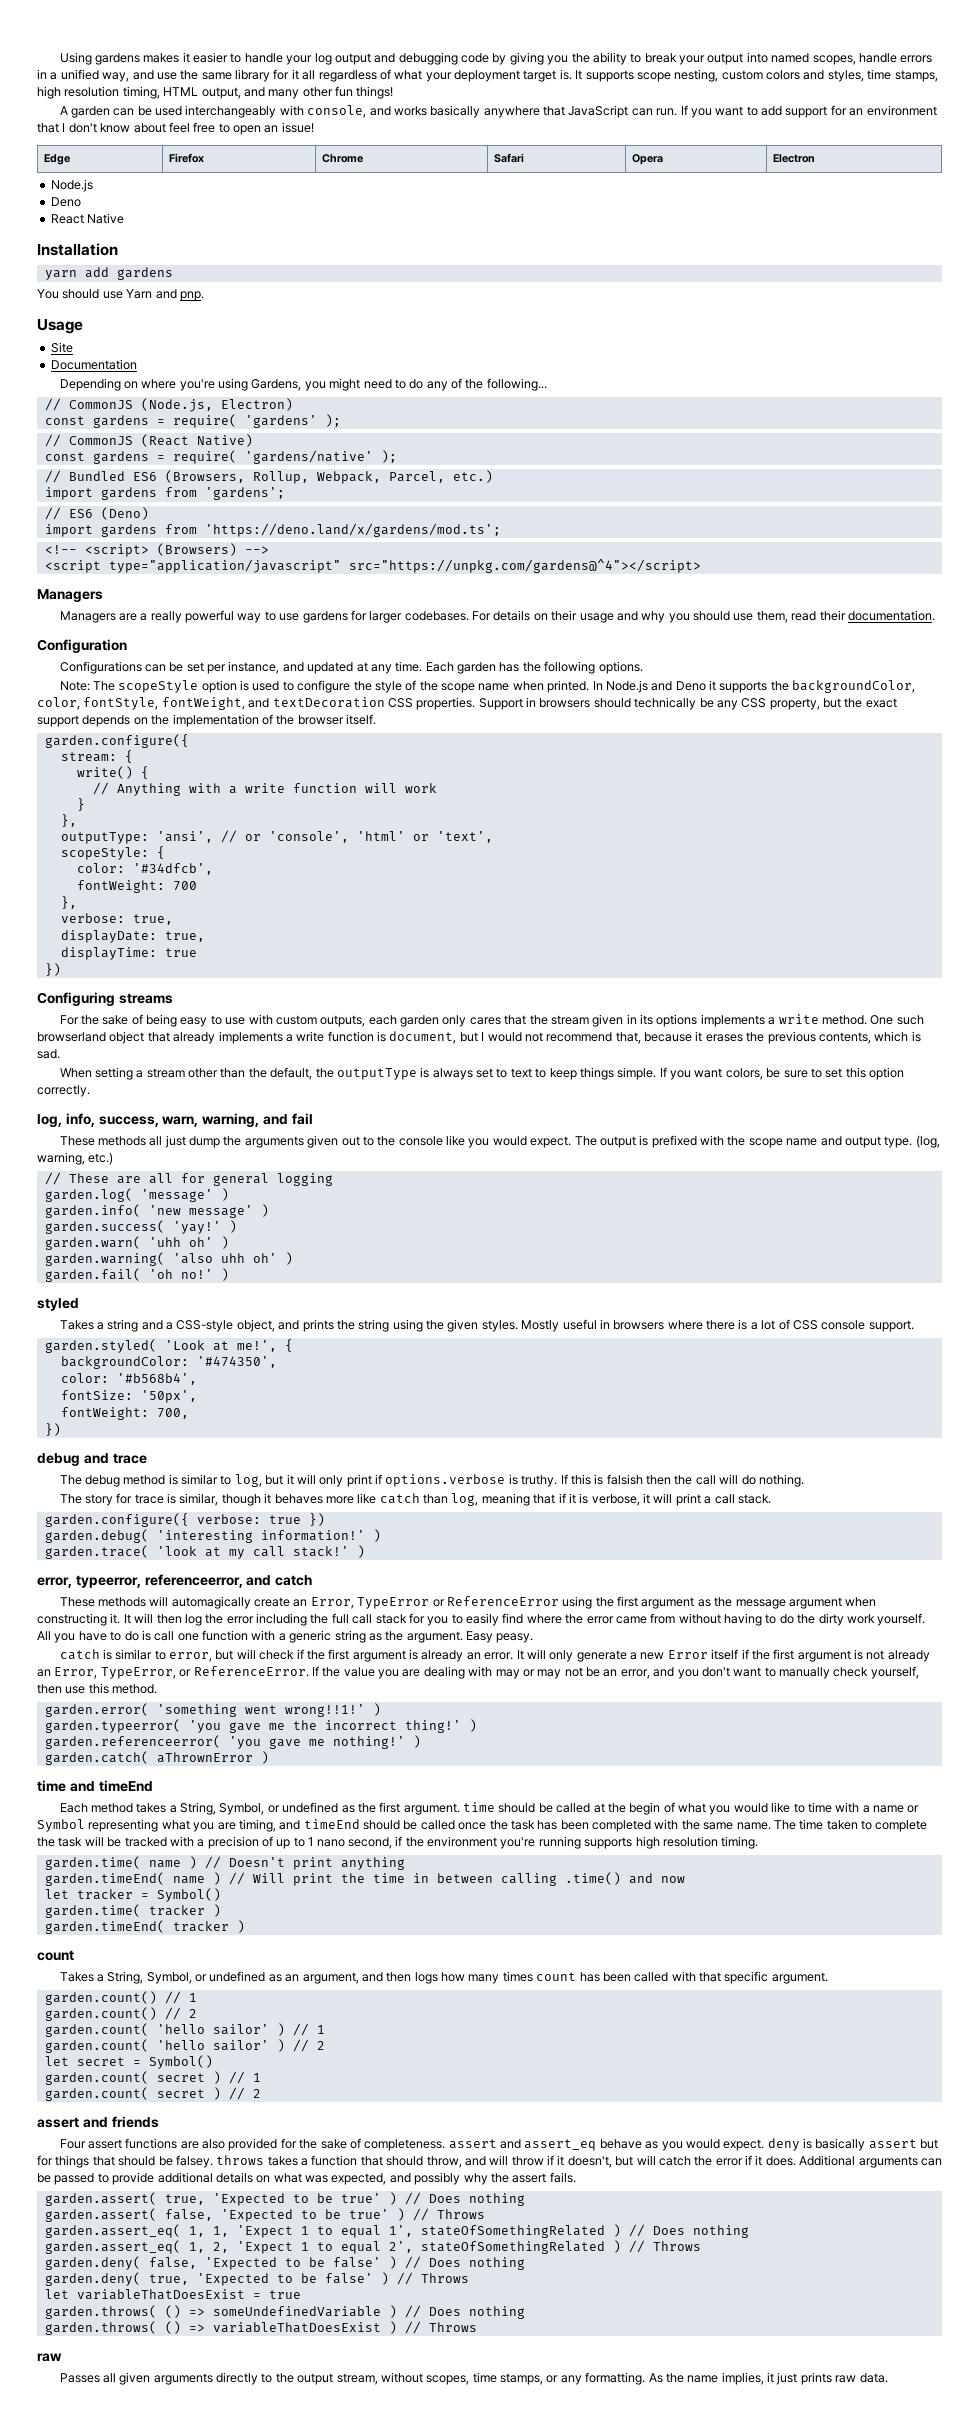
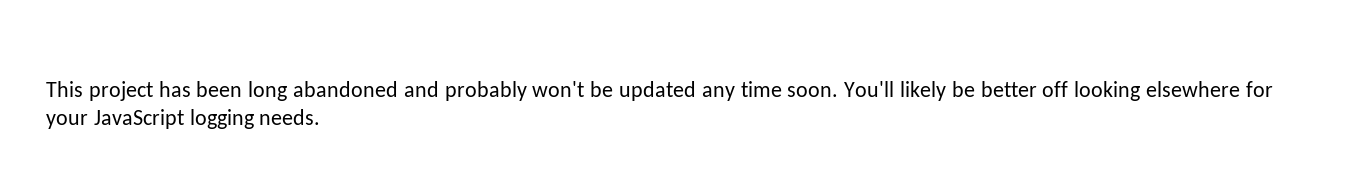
[59,52,933,65] [37,69,938,82] [37,86,394,99] [59,105,937,118] [37,122,314,135] [43,154,70,165] [168,153,204,163] [321,154,363,163] [493,153,524,163] [631,154,663,165] [772,154,815,163] [50,179,93,192] [50,197,81,207] [50,213,125,224] [37,243,118,256] [44,267,173,280] [37,289,204,301] [37,319,83,334] [50,342,73,353] [50,359,137,370] [59,378,547,391] [44,398,293,412] [44,414,341,428] [44,434,253,447] [44,450,397,464] [44,470,493,484] [44,487,285,500] [44,507,149,520] [44,523,501,537] [44,543,269,557] [44,559,701,573] [37,589,103,602] [59,610,935,623] [37,639,127,653] [59,661,643,674] [59,680,916,693] [37,697,897,710] [37,714,376,727] [44,734,189,748] [60,750,133,763] [76,766,149,779] [92,782,437,796] [76,798,85,811] [60,814,77,827] [60,830,493,844] [60,846,165,860] [76,863,213,875] [76,880,197,893] [60,896,77,909] [60,913,173,925] [60,930,205,943] [60,947,197,960] [44,963,61,976] [37,992,173,1006] [59,1014,924,1027] [37,1031,921,1044] [37,1049,60,1059] [59,1067,905,1080] [37,1085,90,1097] [37,1113,313,1127] [59,1135,940,1148] [37,1152,114,1165] [44,1172,333,1186] [44,1188,229,1202] [44,1204,269,1218] [44,1220,237,1234] [44,1236,229,1250] [44,1252,293,1266] [44,1268,229,1282] [37,1298,79,1311] [59,1319,914,1332] [44,1339,293,1353] [60,1356,277,1369] [60,1373,197,1385] [60,1390,197,1403] [60,1407,189,1420] [44,1423,61,1436] [37,1453,147,1466] [59,1474,804,1487] [59,1493,771,1506] [44,1513,325,1527] [44,1529,381,1543] [44,1545,365,1559] [37,1574,313,1588] [59,1596,877,1609] [37,1613,926,1626] [37,1630,534,1643] [59,1649,930,1662] [37,1666,919,1679] [37,1683,158,1694] [44,1703,381,1717] [44,1719,477,1733] [44,1735,421,1749] [44,1751,269,1765] [37,1780,153,1792] [59,1802,920,1815] [37,1819,928,1832] [37,1836,759,1849] [44,1856,405,1870] [44,1872,685,1886] [44,1888,221,1902] [44,1904,221,1918] [44,1920,245,1934] [37,1950,74,1961] [59,1971,828,1984] [44,1991,197,2005] [44,2007,197,2021] [44,2023,325,2037] [44,2039,325,2053] [44,2055,213,2069] [44,2071,261,2085] [44,2087,261,2101] [37,2116,159,2128] [59,2138,939,2151] [37,2155,942,2168] [37,2172,576,2185] [44,2192,525,2206] [44,2208,485,2222] [44,2224,749,2238] [44,2240,701,2254] [44,2256,525,2270] [44,2272,469,2286] [44,2289,301,2300] [44,2305,525,2319] [44,2321,477,2335] [37,2353,62,2362] [59,2372,888,2385] Using gardens makes it easier to handle your log output and debugging code by giving you the ability to break your output into named scopes, handle errors in a unified way, and use the same library for it all regardless of what your deployment target is. It supports scope nesting, custom colors and styles, time stamps, high resolution timing, HTML output, and many other fun things! // A garden can be used interchangeably with console, and works basically anywhere that JavaScript can run. If you want to add support for an environment that I don't know about feel free to open an issue! // Edge | Firefox | Chrome | Safari | Opera | Electron // Node.js // Deno // React Native // Installation // yarn add gardens // You should use Yarn and pnp. // Usage // Site // Documentation // Depending on where you're using Gardens, you might need to do any of the following... // // CommonJS (Node.js, Electron) // const gardens = require( 'gardens' ); // // CommonJS (React Native) // const gardens = require( 'gardens/native' ); // // Bundled ES6 (Browsers, Rollup, Webpack, Parcel, etc.) // import gardens from 'gardens'; // // ES6 (Deno) // import gardens from 'https://deno.land/x/gardens/mod.ts'; // <!-- <script> (Browsers) --> // <script type="application/javascript" src="https://unpkg.com/gardens@^4"></script> // Managers // Managers are a really powerful way to use gardens for larger codebases. For details on their usage and why you should use them, read their documentation. // Configuration // Configurations can be set per instance, and updated at any time. Each garden has the following options. // Note: The scopeStyle option is used to configure the style of the scope name when printed. In Node.js and Deno it supports the backgroundColor, color, fontStyle, fontWeight, and textDecoration CSS properties. Support in browsers should technically be any CSS property, but the exact support depends on the implementation of the browser itself. // garden.configure({ // stream: { // write() { // // Anything with a write function will work // } // }, // outputType: 'ansi', // or 'console', 'html' or 'text', // scopeStyle: { // color: '#34dfcb', // fontWeight: 700 // }, // verbose: true, // displayDate: true, // displayTime: true // }) // Configuring streams // For the sake of being easy to use with custom outputs, each garden only cares that the stream given in its options implements a write method. One such browserland object that already implements a write function is document, but I would not recommend that, because it erases the previous contents, which is sad. // When setting a stream other than the default, the outputType is always set to text to keep things simple. If you want colors, be sure to set this option correctly. // log, info, success, warn, warning, and fail // These methods all just dump the arguments given out to the console like you would expect. The output is prefixed with the scope name and output type. (log, warning, etc.) // // These are all for general logging // garden.log( 'message' ) // garden.info( 'new message' ) // garden.success( 'yay!' ) // garden.warn( 'uhh oh' ) // garden.warning( 'also uhh oh' ) // garden.fail( 'oh no!' ) // styled // Takes a string and a CSS-style object, and prints the string using the given styles. Mostly useful in browsers where there is a lot of CSS console support. // garden.styled( 'Look at me!', { // backgroundColor: '#474350', // color: '#b568b4', // fontSize: '50px', // fontWeight: 700, // }) // debug and trace // The debug method is similar to log, but it will only print if options.verbose is truthy. If this is falsish then the call will do nothing. // The story for trace is similar, though it behaves more like catch than log, meaning that if it is verbose, it will print a call stack. // garden.configure({ verbose: true }) // garden.debug( 'interesting information!' ) // garden.trace( 'look at my call stack!' ) // error, typeerror, referenceerror, and catch // These methods will automagically create an Error, TypeError or ReferenceError using the first argument as the message argument when constructing it. It will then log the error including the full call stack for you to easily find where the error came from without having to do the dirty work yourself. All you have to do is call one function with a generic string as the argument. Easy peasy. // catch is similar to error, but will check if the first argument is already an error. It will only generate a new Error itself if the first argument is not already an Error, TypeError, or ReferenceError. If the value you are dealing with may or may not be an error, and you don't want to manually check yourself, then use this method. // garden.error( 'something went wrong!!1!' ) // garden.typeerror( 'you gave me the incorrect thing!' ) // garden.referenceerror( 'you gave me nothing!' ) // garden.catch( aThrownError ) // time and timeEnd // Each method takes a String, Symbol, or undefined as the first argument. time should be called at the begin of what you would like to time with a name or Symbol representing what you are timing, and timeEnd should be called once the task has been completed with the same name. The time taken to complete the task will be tracked with a precision of up to 1 nano second, if the environment you're running supports high resolution timing. // garden.time( name ) // Doesn't print anything // garden.timeEnd( name ) // Will print the time in between calling .time() and now // let tracker = Symbol() // garden.time( tracker ) // garden.timeEnd( tracker ) // count // Takes a String, Symbol, or undefined as an argument, and then logs how many times count has been called with that specific argument. // garden.count() // 1 // garden.count() // 2 // garden.count( 'hello sailor' ) // 1 // garden.count( 'hello sailor' ) // 2 // let secret = Symbol() // garden.count( secret ) // 1 // garden.count( secret ) // 2 // assert and friends // Four assert functions are also provided for the sake of completeness. assert and assert_eq behave as you would expect. deny is basically assert but for things that should be falsey. throws takes a function that should throw, and will throw if it doesn't, but will catch the error if it does. Additional arguments can be passed to provide additional details on what was expected, and possibly why the assert fails. // garden.assert( true, 'Expected to be true' ) // Does nothing // garden.assert( false, 'Expected to be true' ) // Throws // garden.assert_eq( 1, 1, 'Expect 1 to equal 1', stateOfSomethingRelated ) // Does nothing // garden.assert_eq( 1, 2, 'Expect 1 to equal 2', stateOfSomethingRelated ) // Throws // garden.deny( false, 'Expected to be false' ) // Does nothing // garden.deny( true, 'Expected to be false' ) // Throws // let variableThatDoesExist = true // garden.throws( () => someUndefinedVariable ) // Does nothing // garden.throws( () => variableThatDoesExist ) // Throws // raw // Passes all given arguments directly to the output stream, without scopes, time stamps, or any formatting. As the name implies, it just prints raw data. -> [46,81,1273,101] [46,109,321,129] This project has been long abandoned and probably won't be updated any time soon. You'll likely be better off looking elsewhere for your JavaScript logging needs.

